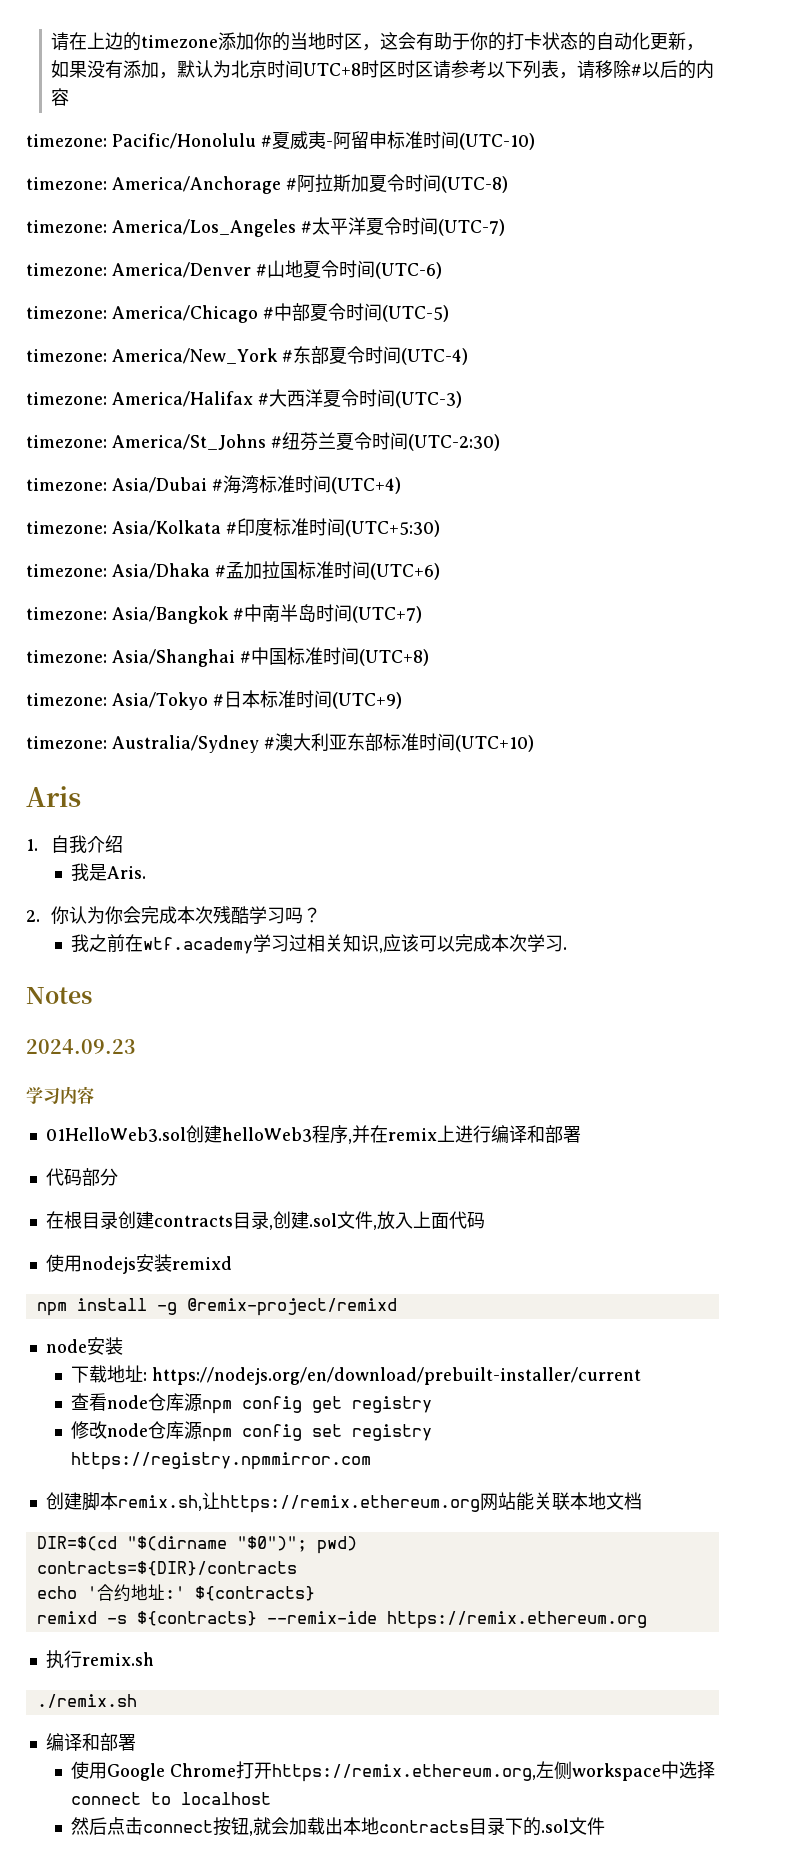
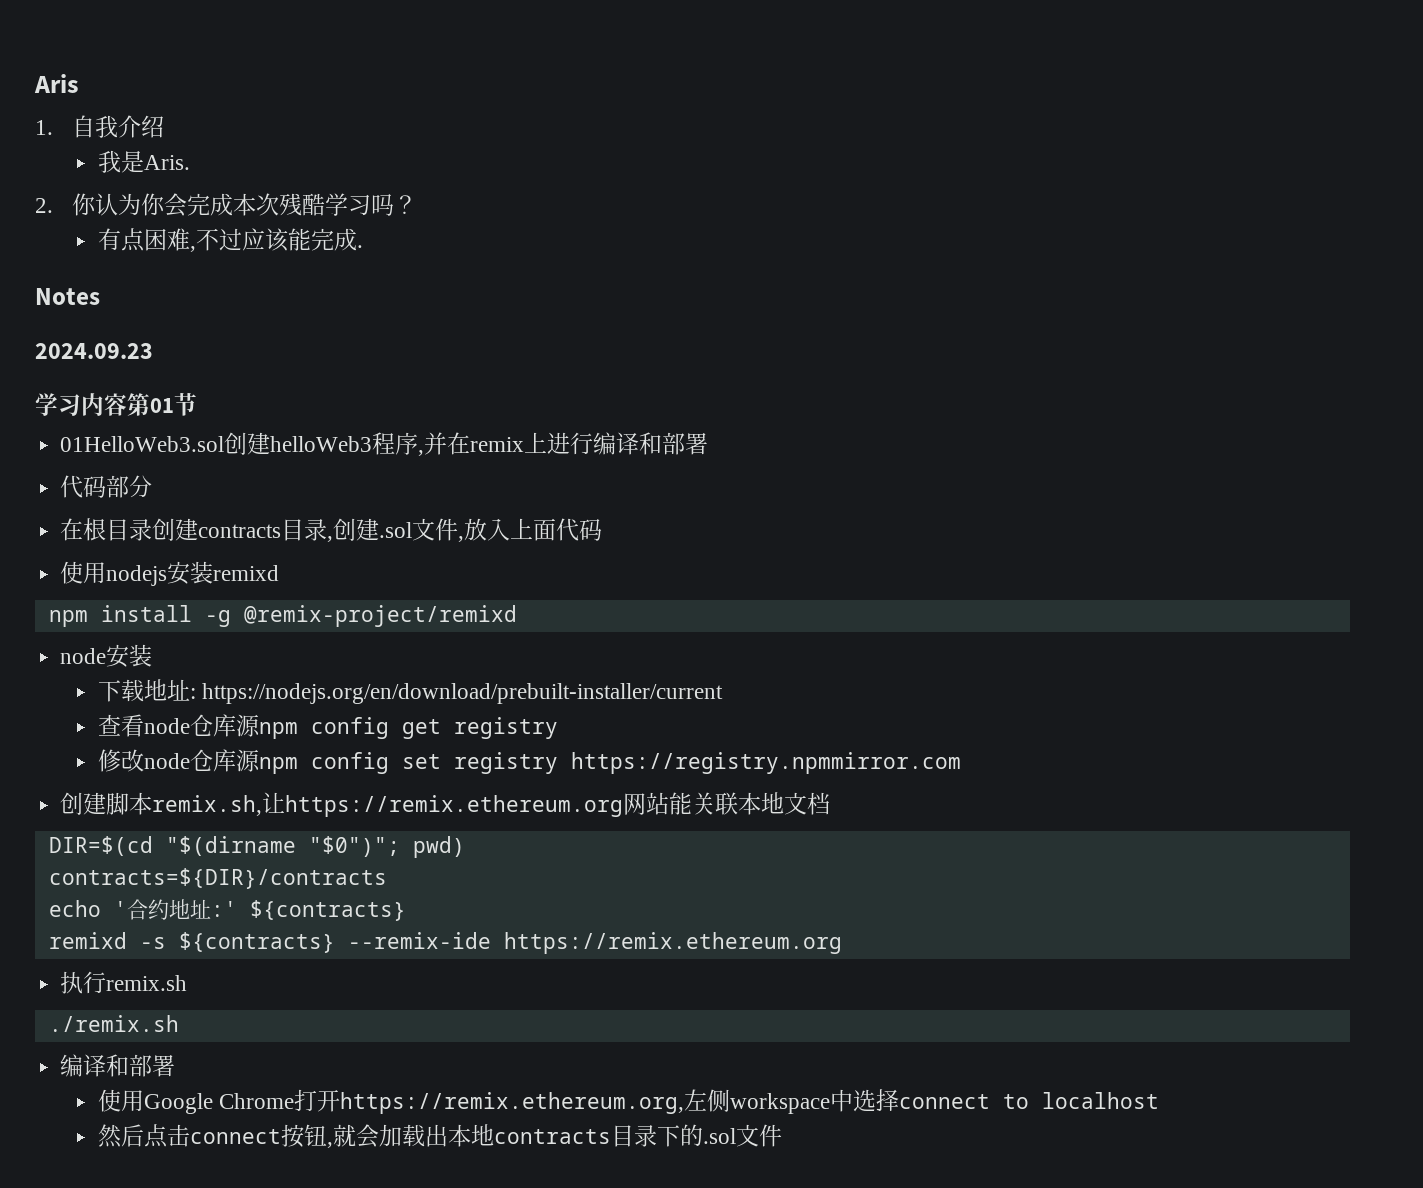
[51,32,705,51] [51,60,715,79] [51,88,70,106] [26,131,535,150] [26,174,508,194] [26,217,505,237] [26,260,442,279] [26,303,449,323] [26,346,468,365] [26,389,462,408] [26,432,500,451] [26,475,401,494] [26,518,440,537] [26,561,440,580] [26,604,422,624] [26,647,429,667] [26,690,402,710] [26,733,534,753] 请在上边的timezone添加你的当地时区，这会有助于你的打卡状态的自动化更新，如果没有添加，默认为北京时间UTC+8时区时区请参考以下列表，请移除#以后的内容 // timezone: Pacific/Honolulu #夏威夷-阿留申标准时间(UTC-10) // timezone: America/Anchorage #阿拉斯加夏令时间(UTC-8) // timezone: America/Los_Angeles #太平洋夏令时间(UTC-7) // timezone: America/Denver #山地夏令时间(UTC-6) // timezone: America/Chicago #中部夏令时间(UTC-5) // timezone: America/New_York #东部夏令时间(UTC-4) // timezone: America/Halifax #大西洋夏令时间(UTC-3) // timezone: America/St_Johns #纽芬兰夏令时间(UTC-2:30) // timezone: Asia/Dubai #海湾标准时间(UTC+4) // timezone: Asia/Kolkata #印度标准时间(UTC+5:30) // timezone: Asia/Dhaka #孟加拉国标准时间(UTC+6) // timezone: Asia/Bangkok #中南半岛时间(UTC+7) // timezone: Asia/Shanghai #中国标准时间(UTC+8) // timezone: Asia/Tokyo #日本标准时间(UTC+9) // timezone: Australia/Sydney #澳大利亚东部标准时间(UTC+10) // -> (34, 83) none
[71,934,564,954] 我之前在wtf.academy学习过相关知识,应该可以完成本次学习 -> [97,228,357,252] 有点困难,不过应该能完成
(94, 1095) none -> [127,392,197,416] 第01节

